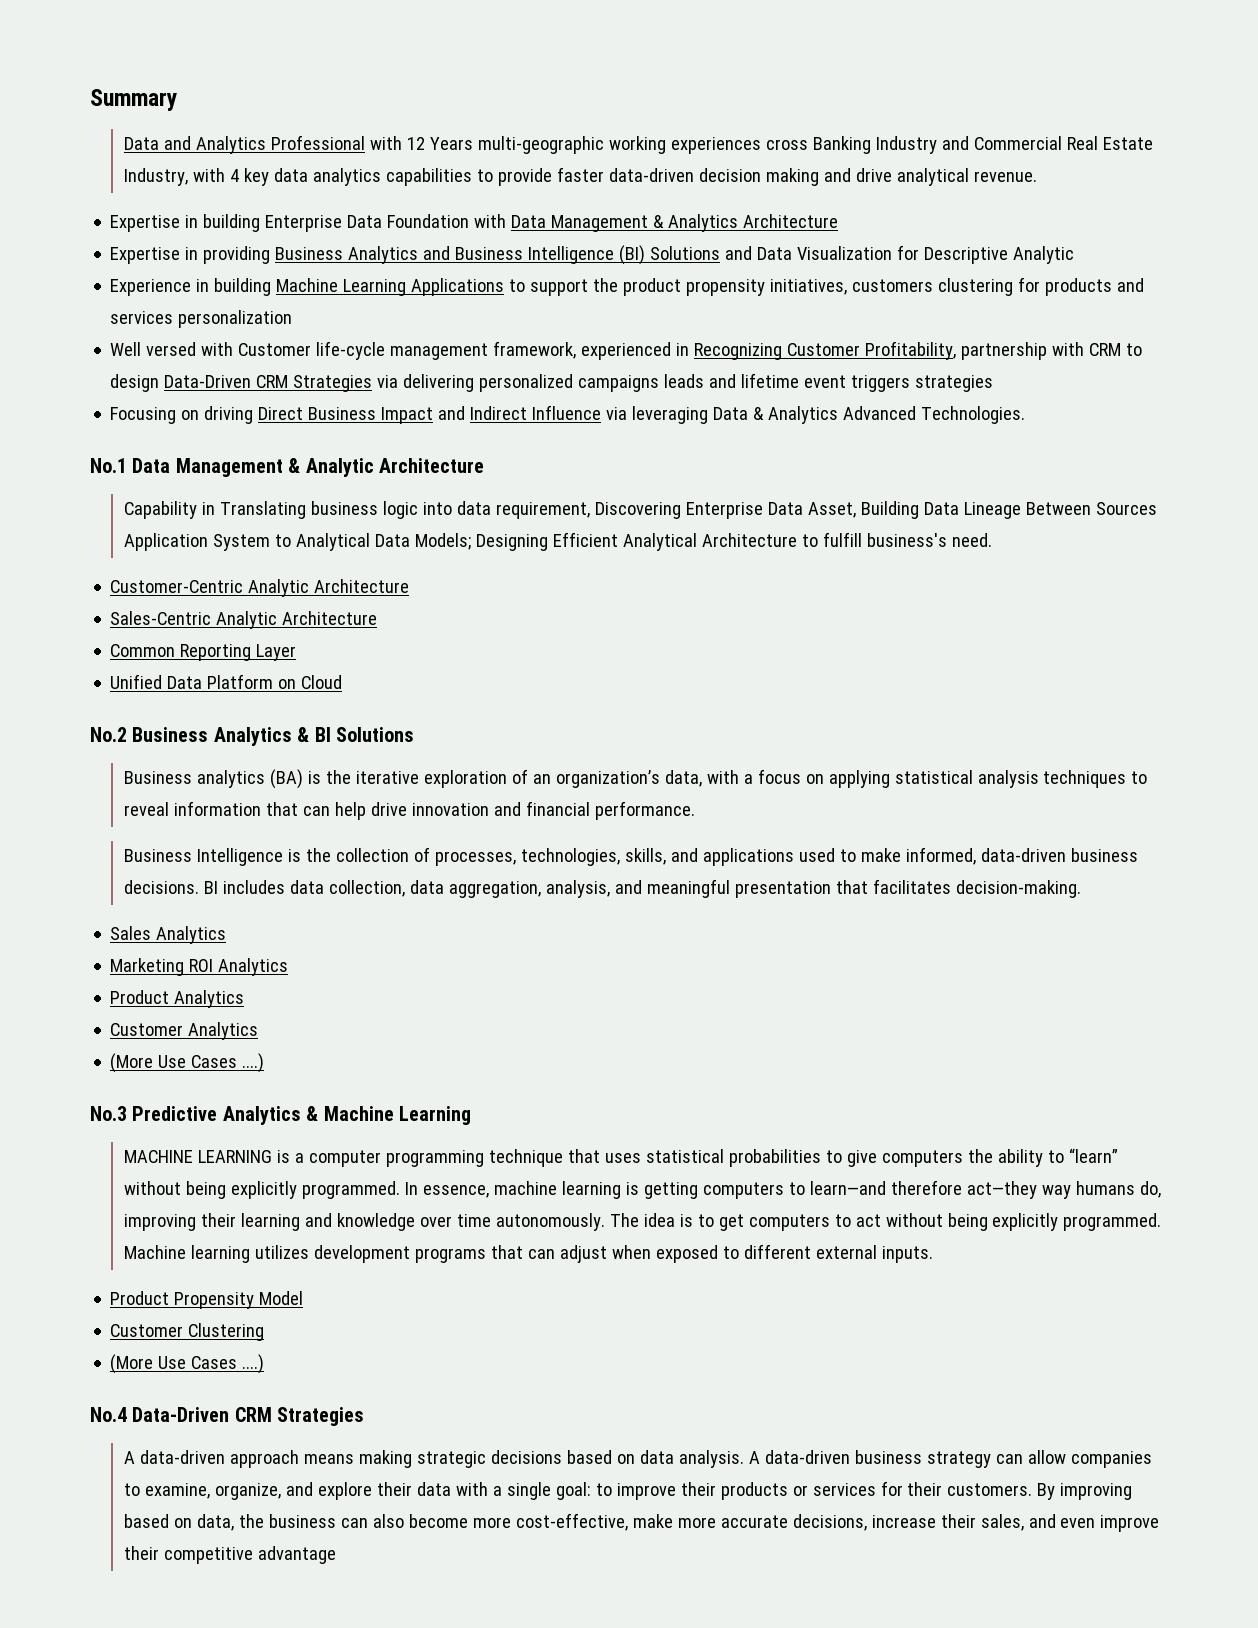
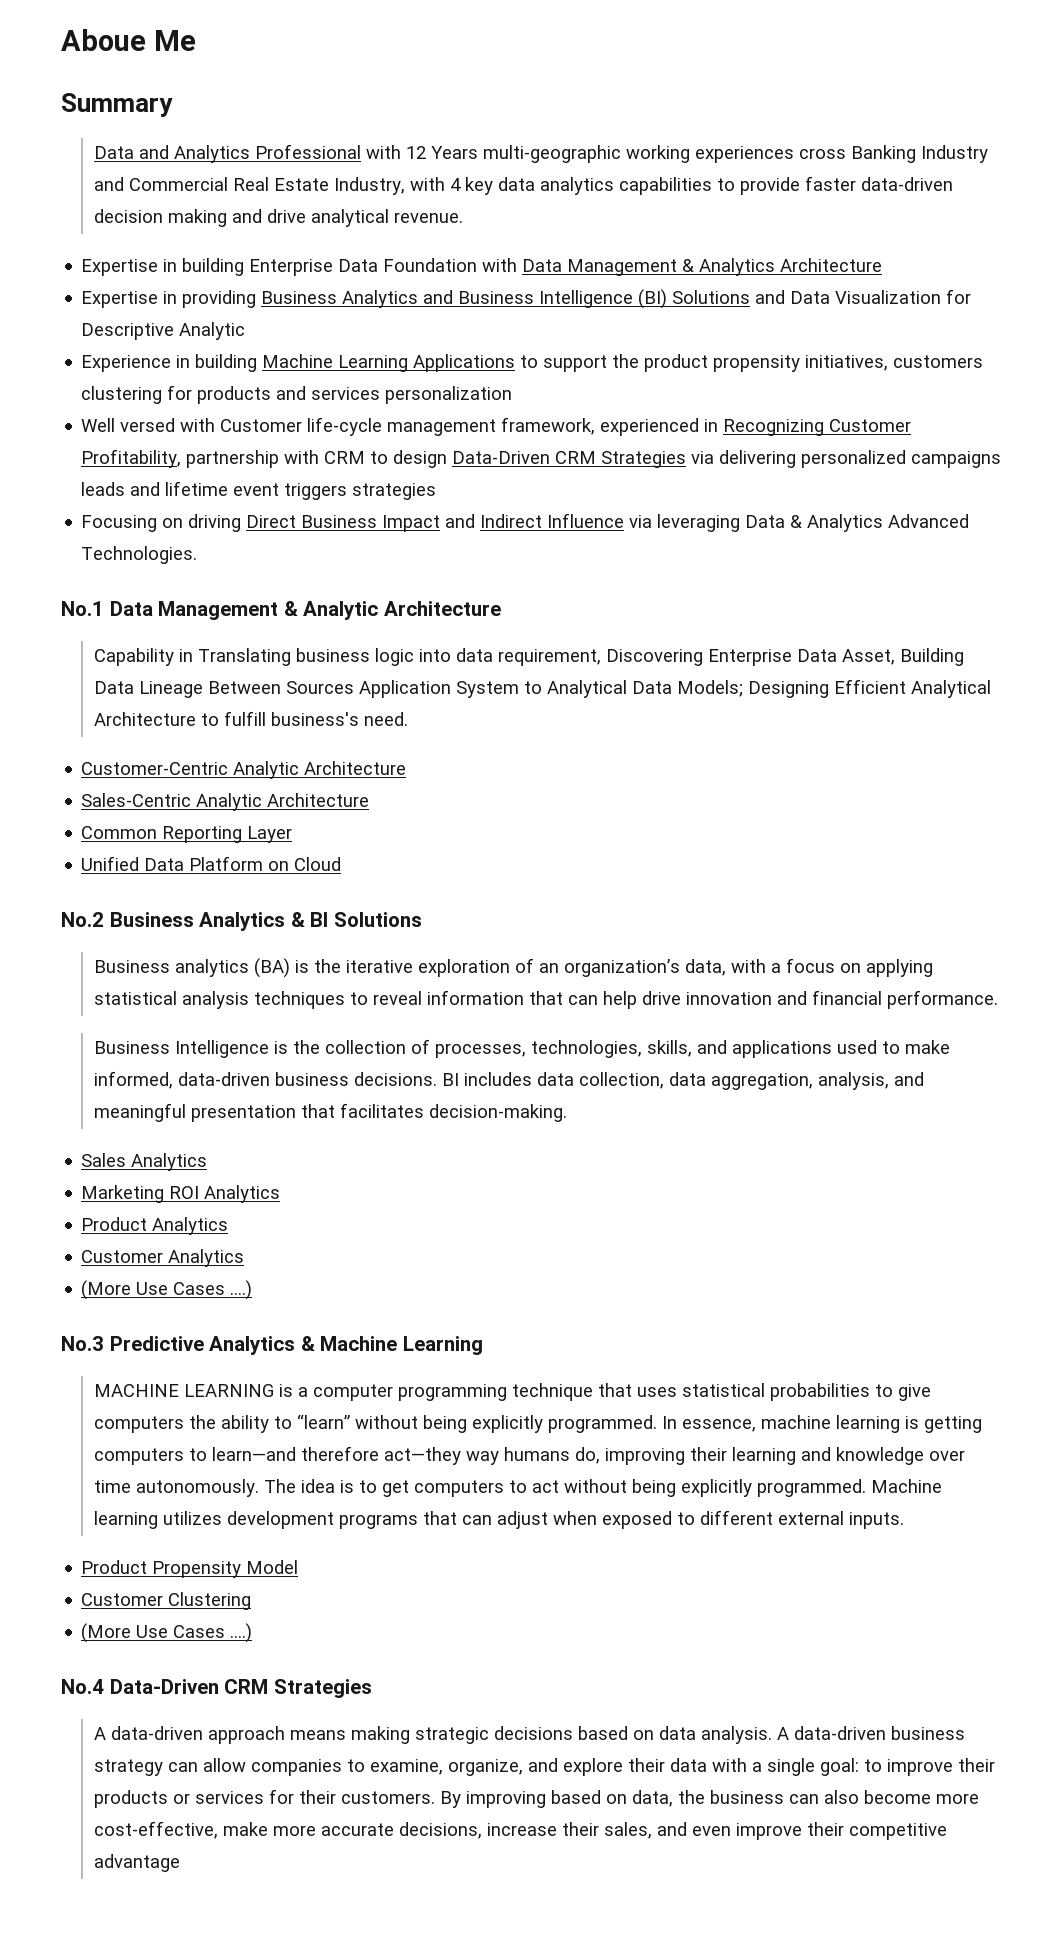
(90, 100) none -> [61,29,196,51] Aboue Me //

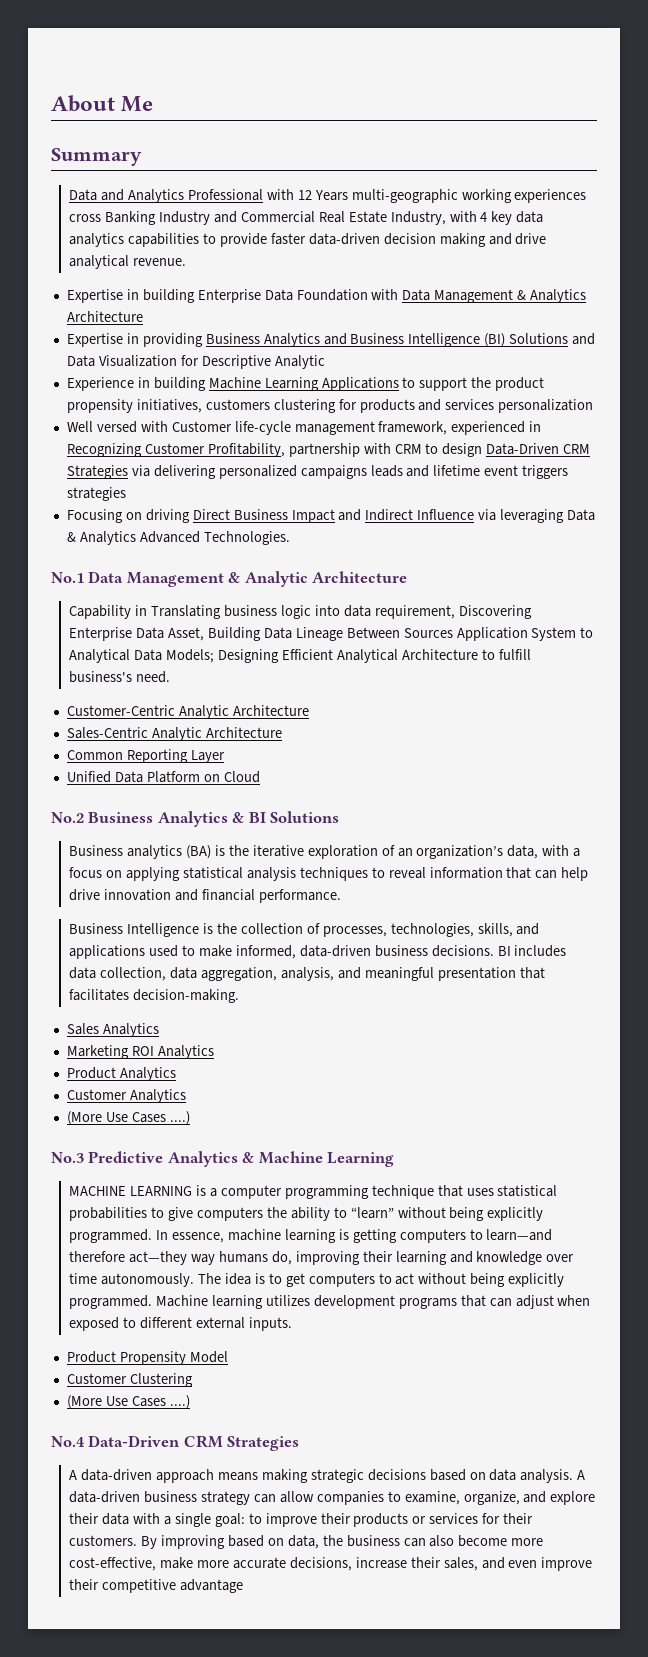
[61,29,146,51] Aboue -> [51,95,115,112] About

